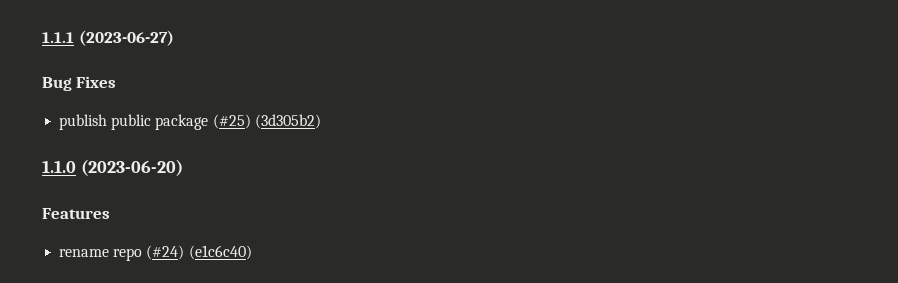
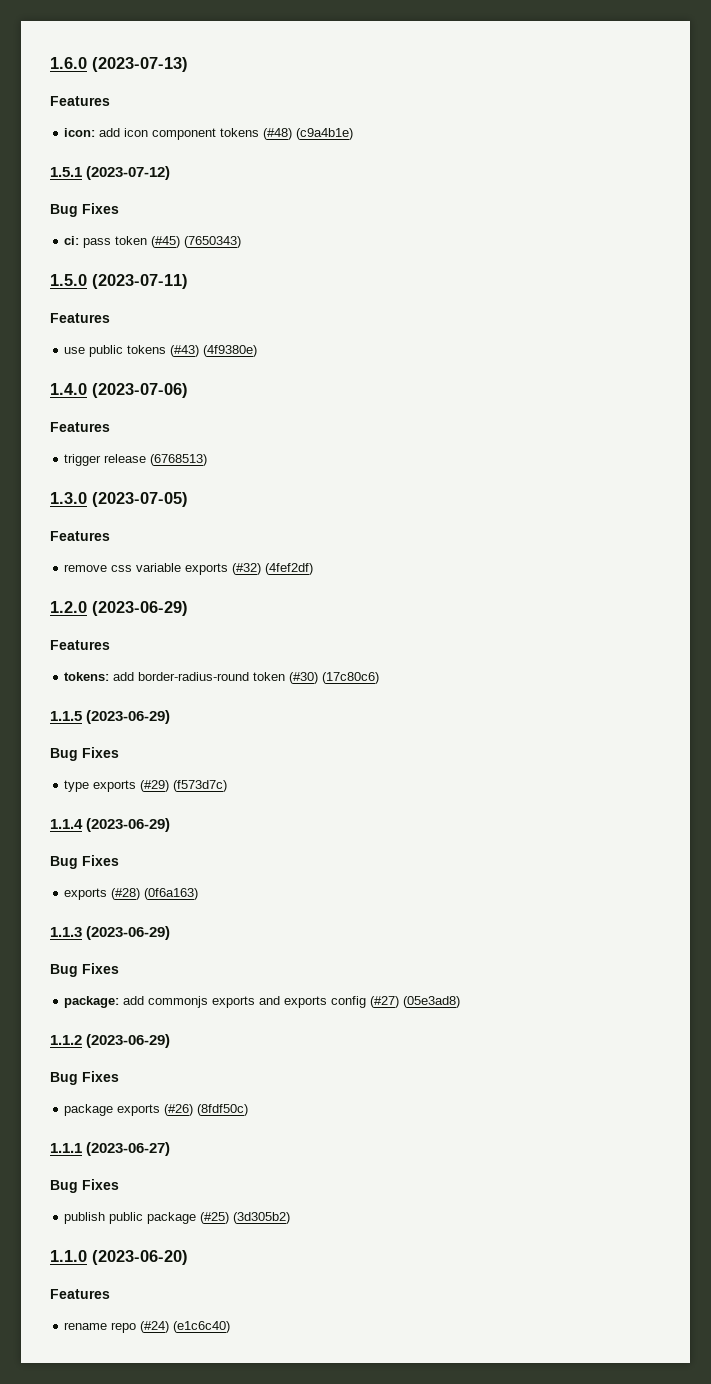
(42, 37) none -> [50,57,188,72] [50,96,110,106] [64,128,354,140] [50,166,171,180] [50,203,119,217] [64,236,242,248] [50,274,188,289] [50,313,110,323] [64,345,258,357] [50,383,188,398] [50,422,110,432] [64,454,208,466] [50,492,188,507] [50,531,110,541] [64,563,314,575] [50,601,188,616] [50,640,110,650] [64,672,380,684] [50,710,171,724] [50,747,119,761] [64,780,228,792] [50,818,171,832] [50,855,119,869] [64,888,199,900] [50,926,171,940] [50,963,119,977] [64,996,461,1008] [50,1034,171,1048] [50,1071,119,1085] [64,1104,249,1116] 1.6.0 (2023-07-13) // Features // icon: add icon component tokens (#48) (c9a4b1e) // 1.5.1 (2023-07-12) // Bug Fixes // ci: pass token (#45) (7650343) // 1.5.0 (2023-07-11) // Features // use public tokens (#43) (4f9380e) // 1.4.0 (2023-07-06) // Features // trigger release (6768513) // 1.3.0 (2023-07-05) // Features // remove css variable exports (#32) (4fef2df) // 1.2.0 (2023-06-29) // Features // tokens: add border-radius-round token (#30) (17c80c6) // 1.1.5 (2023-06-29) // Bug Fixes // type exports (#29) (f573d7c) // 1.1.4 (2023-06-29) // Bug Fixes // exports (#28) (0f6a163) // 1.1.3 (2023-06-29) // Bug Fixes // package: add commonjs exports and exports config (#27) (05e3ad8) // 1.1.2 (2023-06-29) // Bug Fixes // package exports (#26) (8fdf50c) //

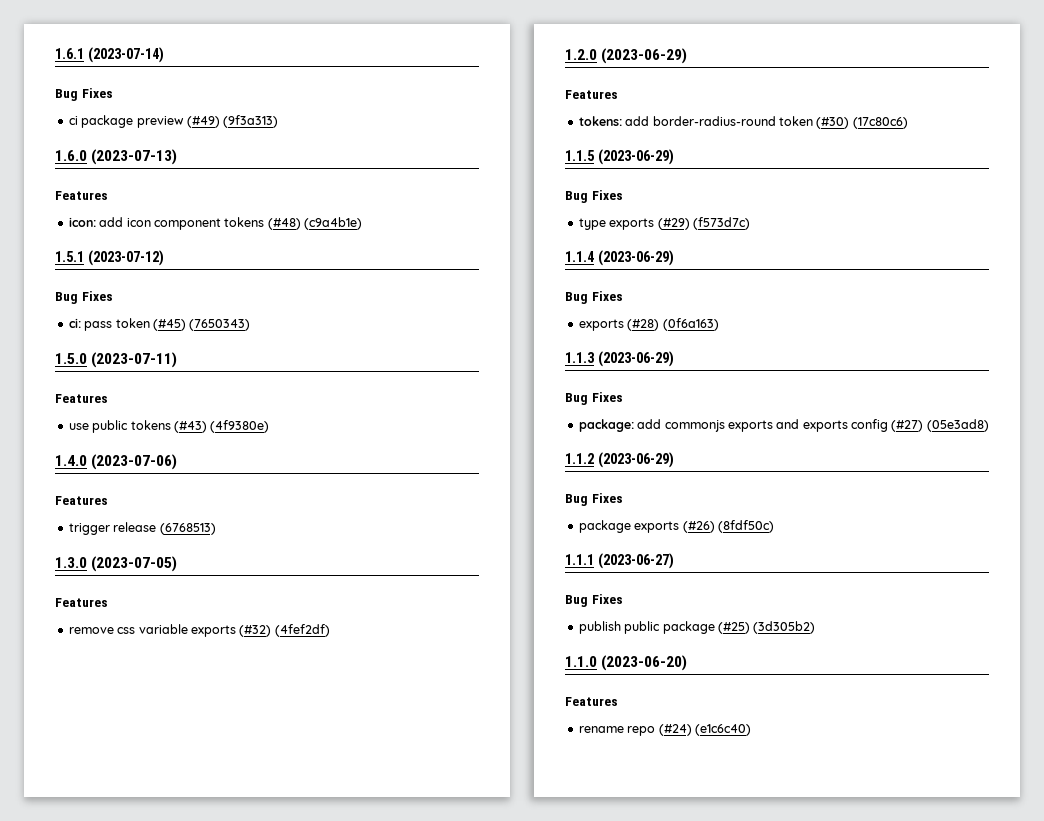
(50, 63) none -> [55,47,164,63] [55,88,113,101] [68,115,279,128] 1.6.1 (2023-07-14) // Bug Fixes // ci package preview (#49) (9f3a313) //

